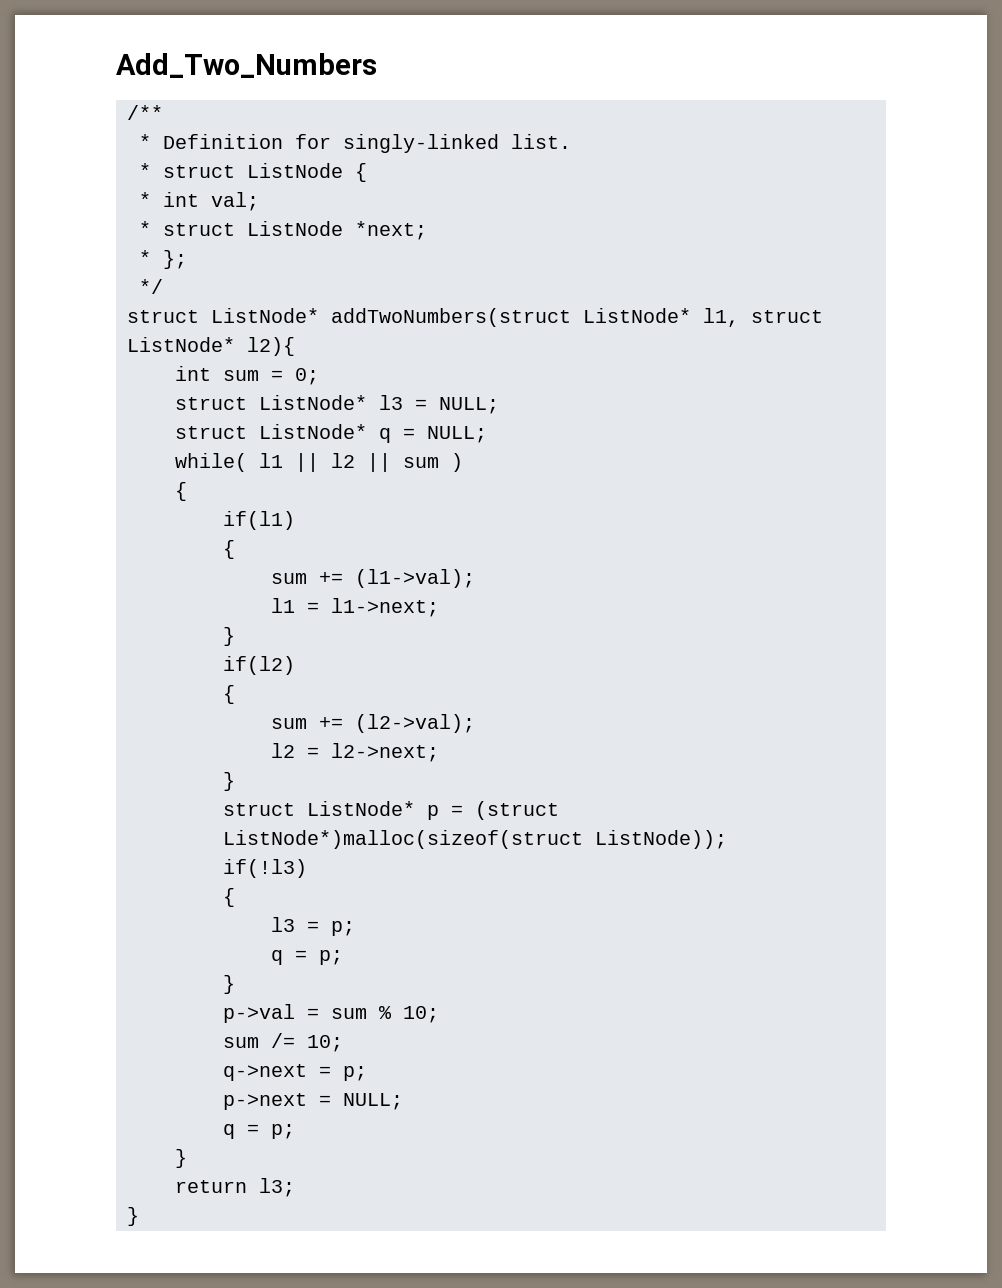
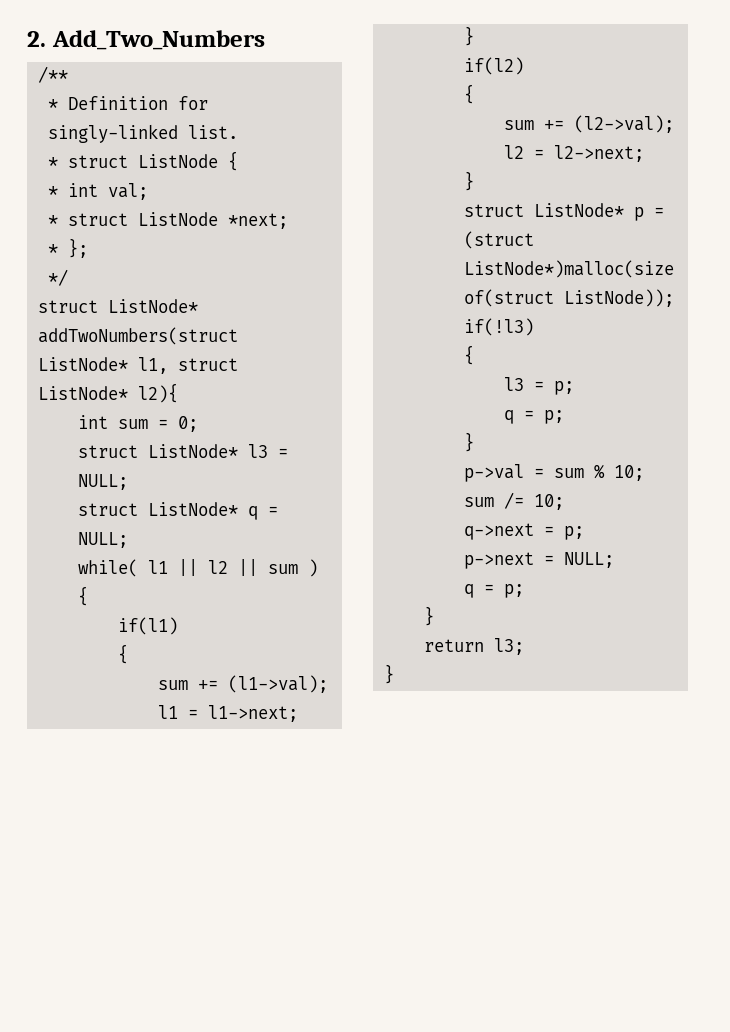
(116, 65) none -> [27,31,46,47] 2.

